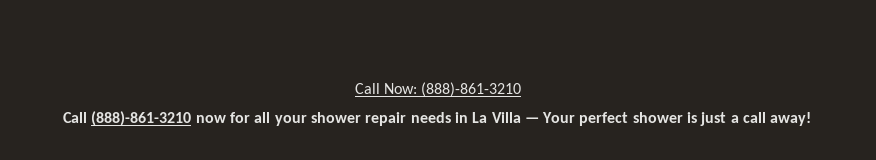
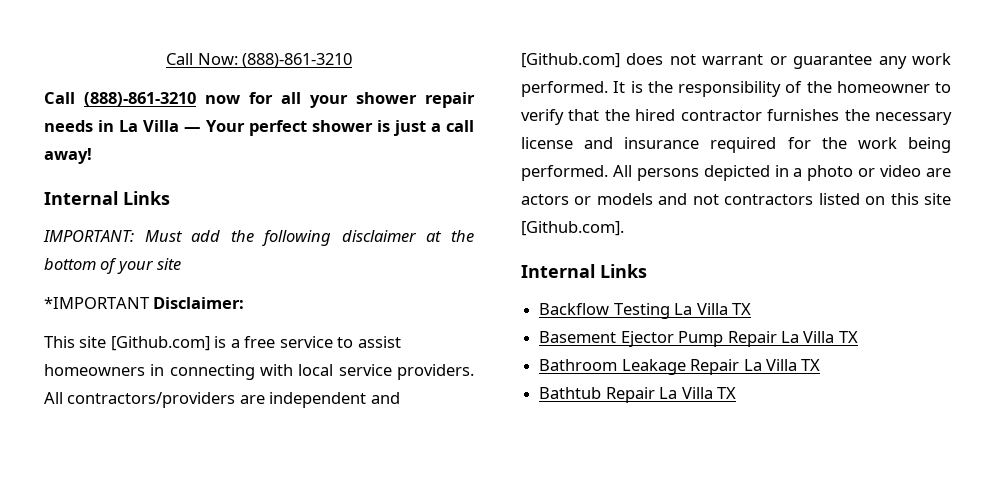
(812, 119) none -> [44,191,170,205] [43,230,474,246] [44,258,182,274] [44,297,245,309] [44,336,401,351] [44,364,474,380] [44,392,400,408] [521,53,951,69] [521,81,951,97] [521,109,952,125] [521,137,951,153] [521,165,952,181] [521,193,952,205] [521,221,624,236] [521,264,647,278] [539,303,751,319] [539,331,858,347] [539,359,821,375] [539,387,736,403] // Internal Links // IMPORTANT: Must add the following disclaimer at the bottom of your site // *IMPORTANT Disclaimer: // This site [Github.com] is a free service to assist homeowners in connecting with local service providers. All contractors/providers are independent and [Github.com] does not warrant or guarantee any work performed. It is the responsibility of the homeowner to verify that the hired contractor furnishes the necessary license and insurance required for the work being performed. All persons depicted in a photo or video are actors or models and not contractors listed on this site [Github.com]. // Internal Links // Backflow Testing La Villa TX // Basement Ejector Pump Repair La Villa TX // Bathroom Leakage Repair La Villa TX // Bathtub Repair La Villa TX

